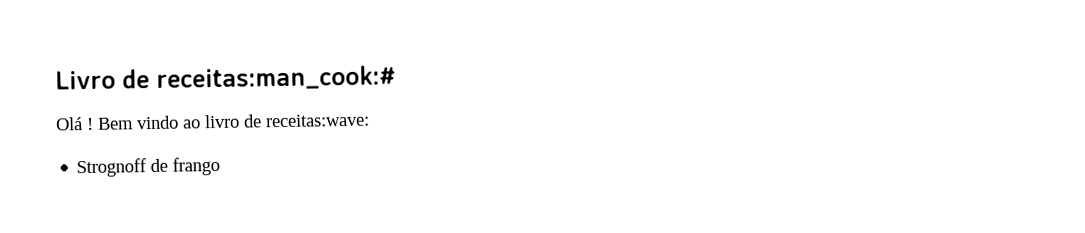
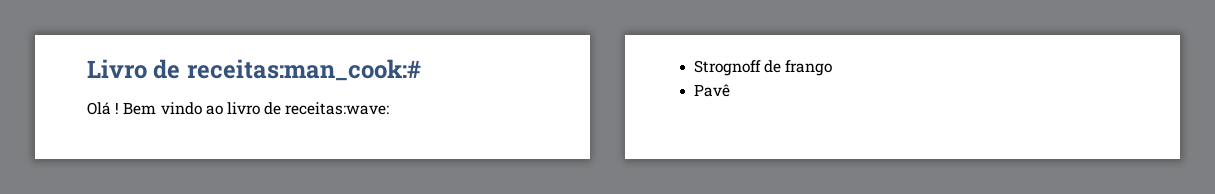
(221, 166) none -> [694,84,731,97] // Pavê

